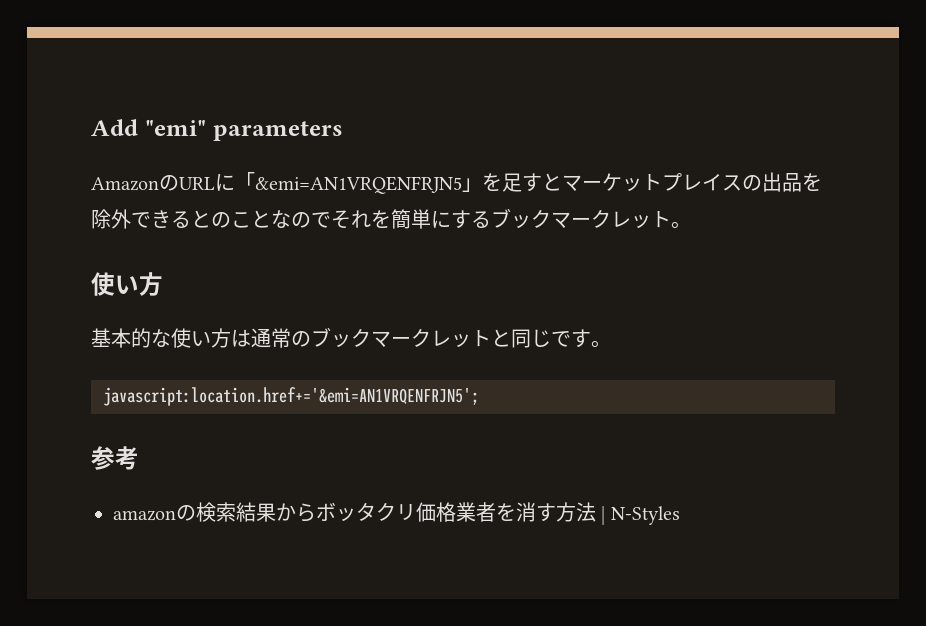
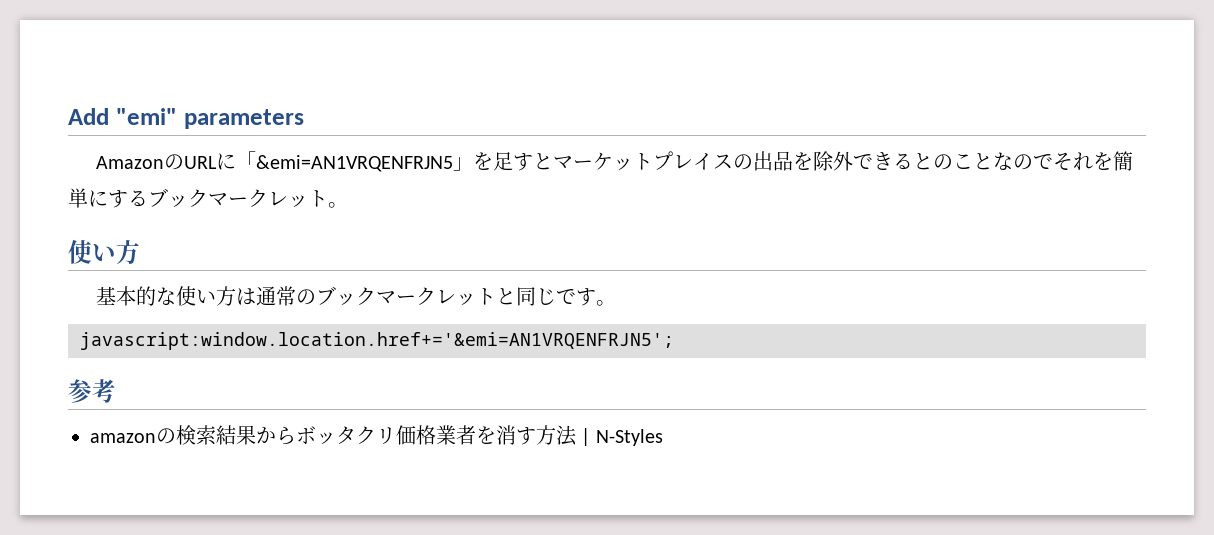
[103,387,479,406] javascript:location.href+='&emi=AN1VRQENFRJN5'; -> [80,332,674,350] javascript:window.location.href+='&emi=AN1VRQENFRJN5';

